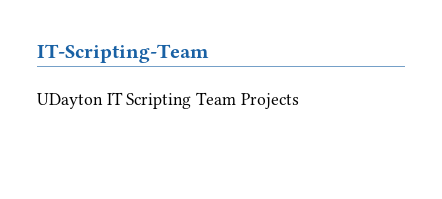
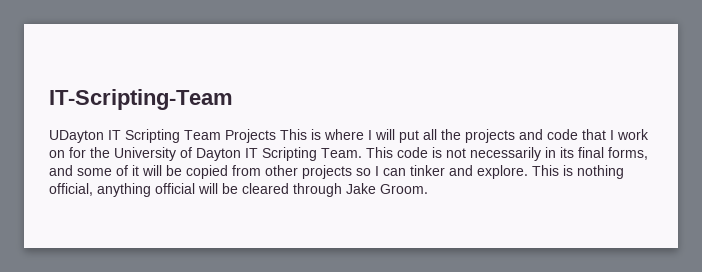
(299, 101) none -> [280,129,649,143] [49,147,648,161] [49,165,624,179] [49,183,428,197] This is where I will put all the projects and code that I work on for the University of Dayton IT Scripting Team. This code is not necessarily in its final forms, and some of it will be copied from other projects so I can tinker and explore. This is nothing official, anything official will be cleared through Jake Groom.

